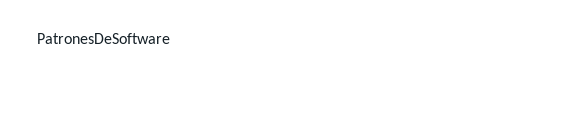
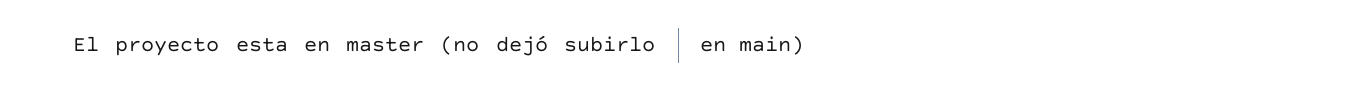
[37,33,170,44] PatronesDeSoftware -> [73,35,804,56] El proyecto esta en master (no dejó subirlo en main)

